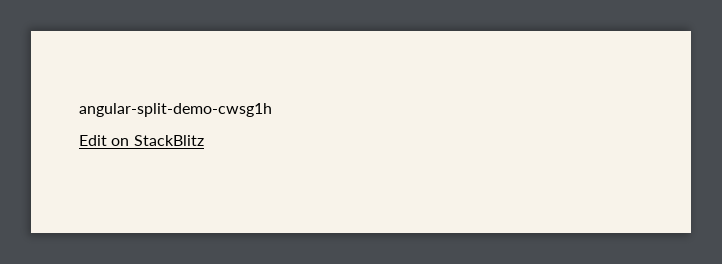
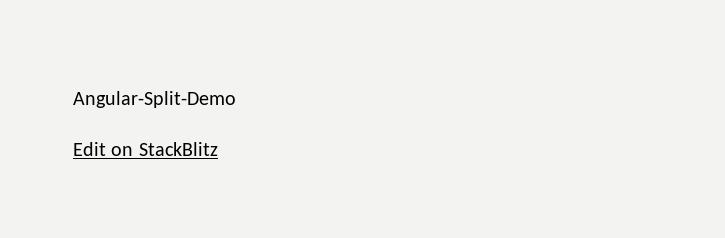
[79,103,272,117] angular-split-demo-cwsg1h -> [73,91,236,108] Angular-Split-Demo

